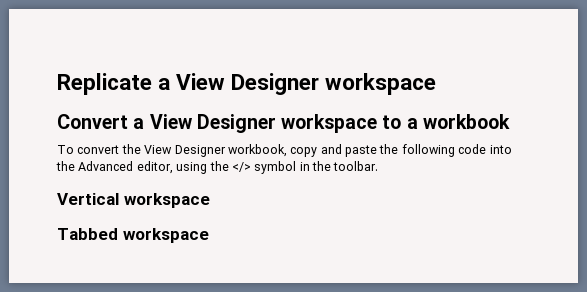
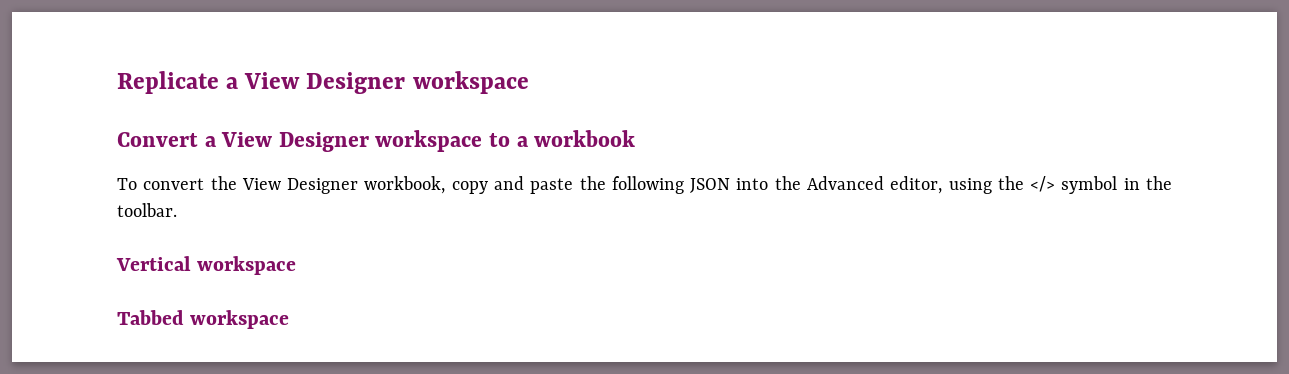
[458,144,487,154] code -> [690,178,731,193] JSON

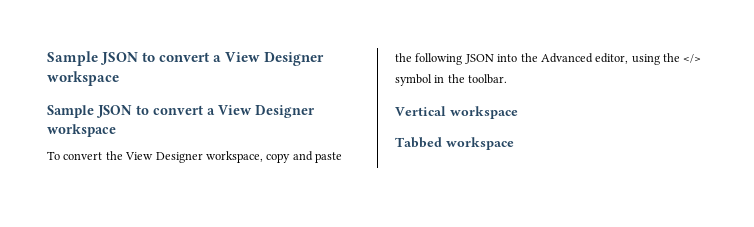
[117,71,529,94] [117,130,636,152] Replicate a View Designer workspace // Convert a View Designer workspace to a workbook -> [47,51,325,66] [47,71,119,86] [47,105,315,118] [47,124,116,137] Sample JSON to convert a View Designer workspace // Sample JSON to convert a View Designer workspace
[364,176,446,194] workbook, -> [205,151,263,163] workspace,

